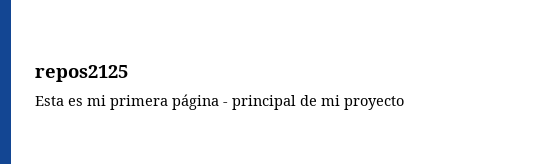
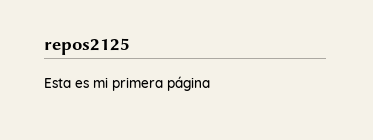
[223,95,404,110] - principal de mi proyecto -> (210, 83) none

